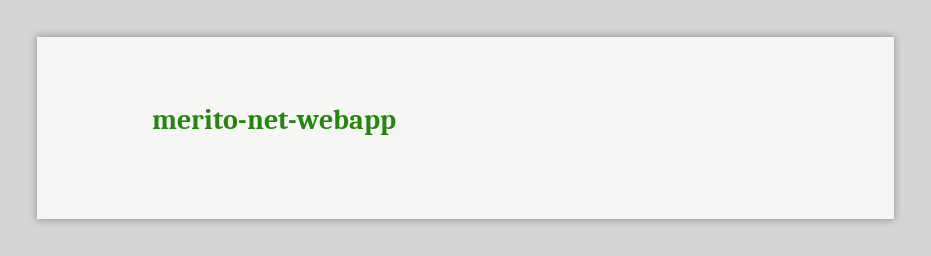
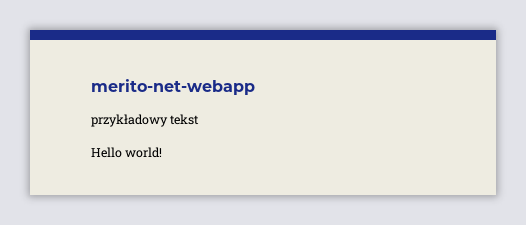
(396, 122) none -> [91,114,200,127] [91,147,163,158] // przykładowy tekst // Hello world!

